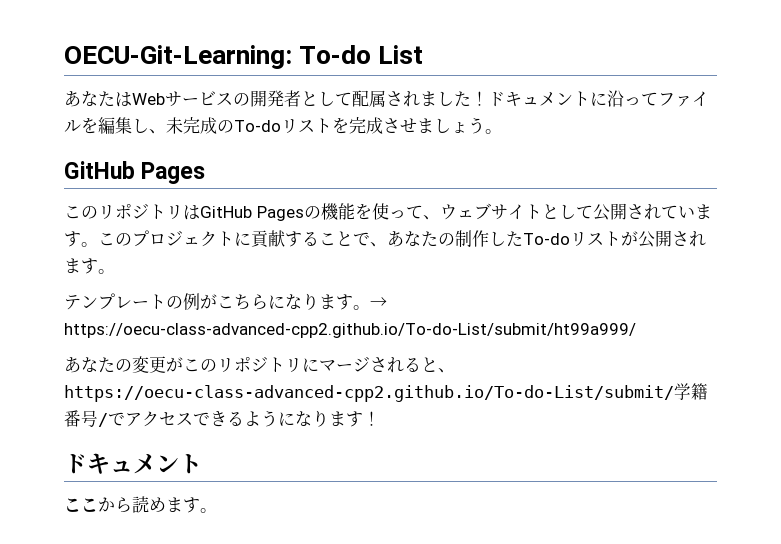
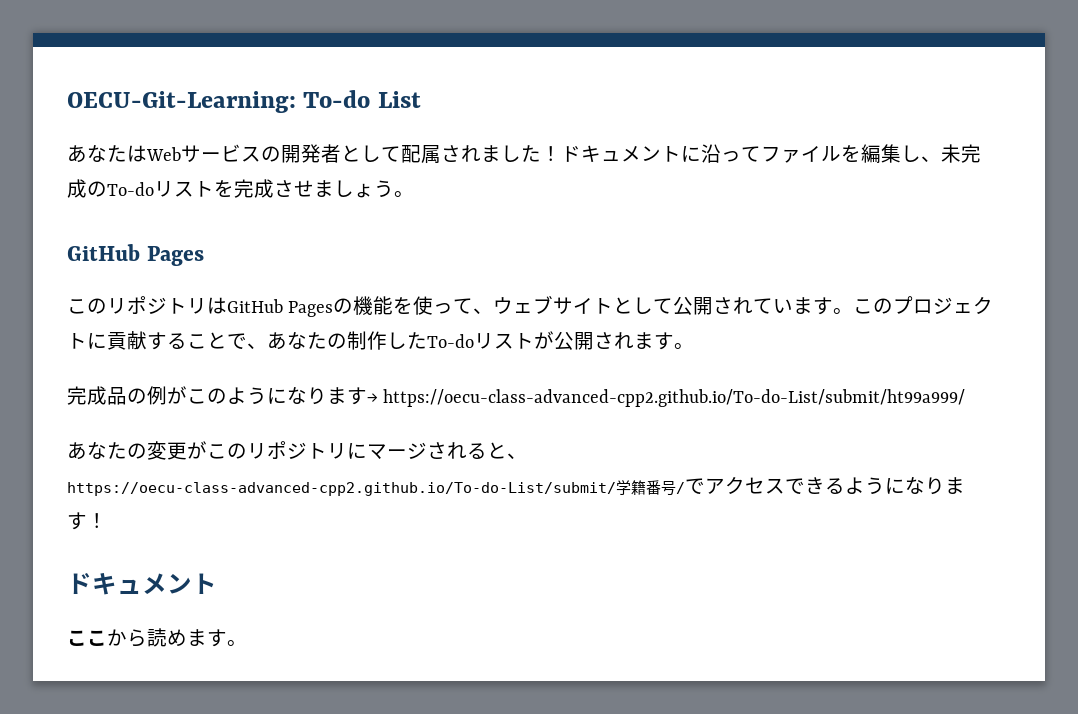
[64,293,166,310] テンプレート -> [67,386,127,405] 完成品
[234,293,370,310] ちらになります。 -> [207,387,367,405] のようになります

